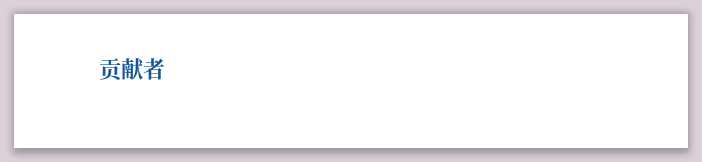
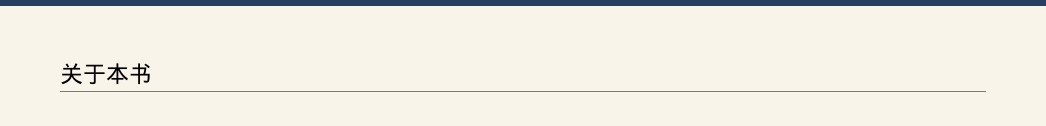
[99,58,165,82] 贡献者 -> [60,63,152,85] 关于本书

